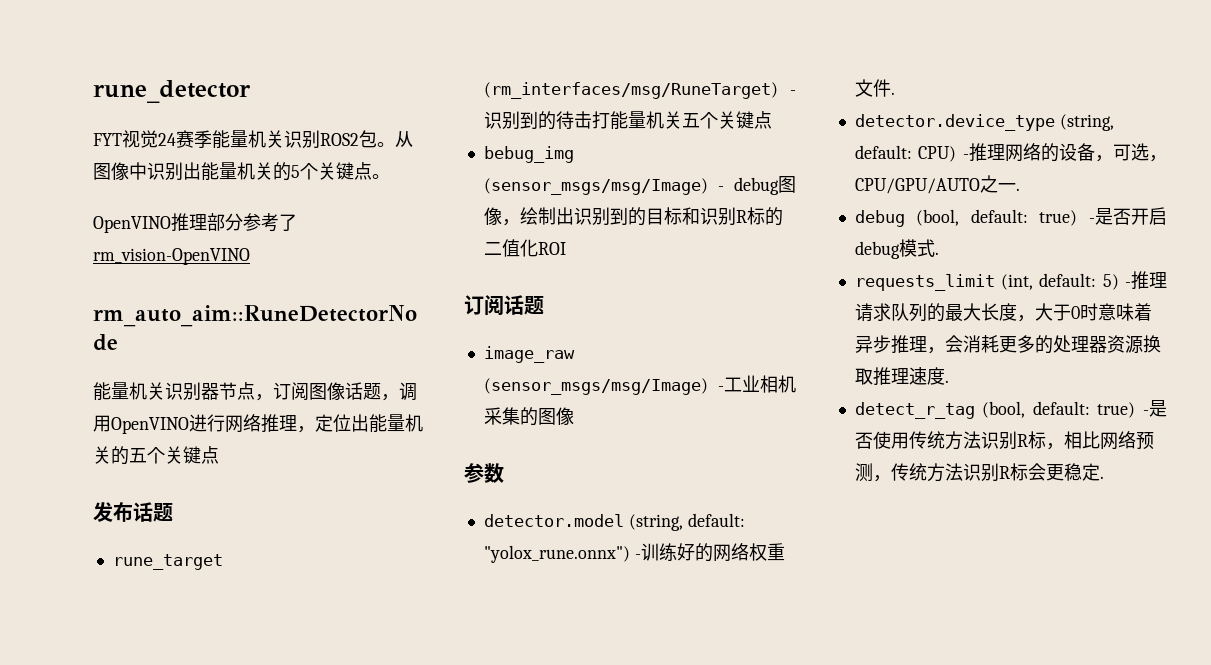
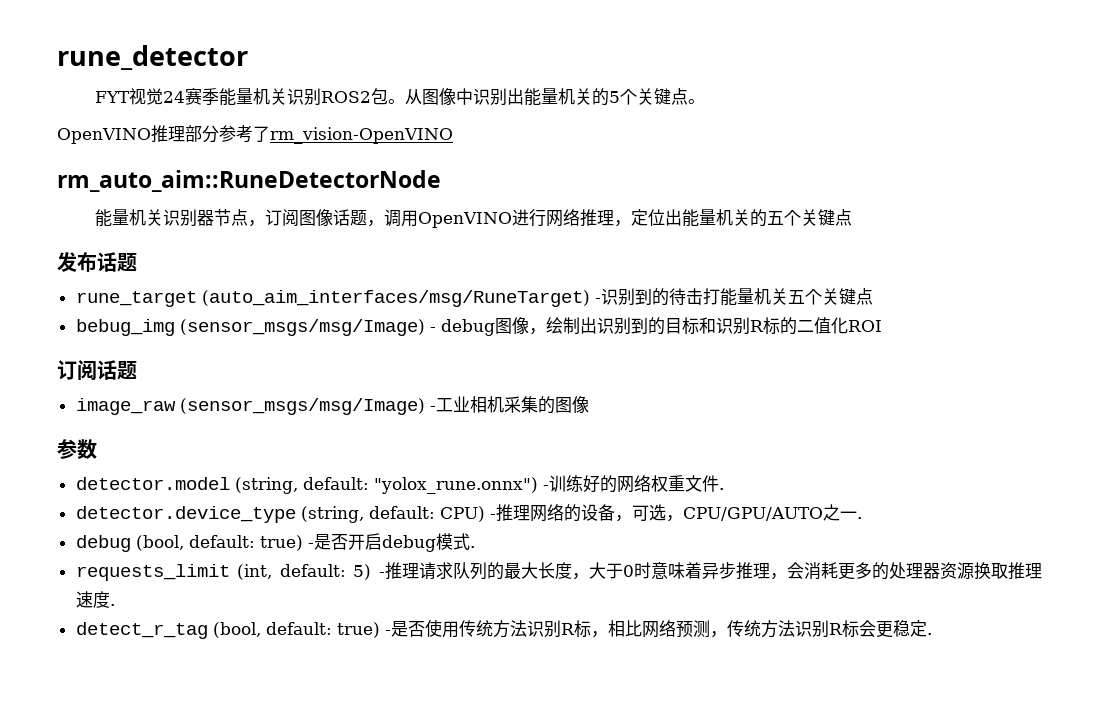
[483,82,778,99] (rm_interfaces/msg/RuneTarget) -> [201,290,590,307] (auto_aim_interfaces/msg/RuneTarget)

